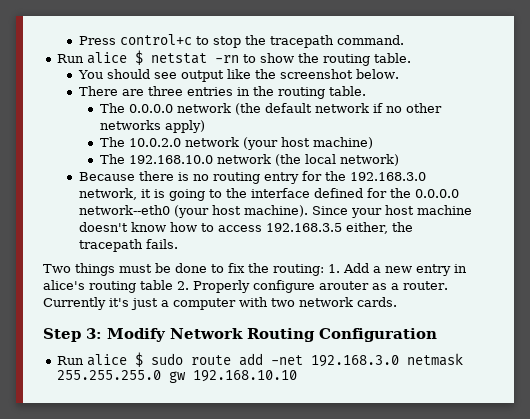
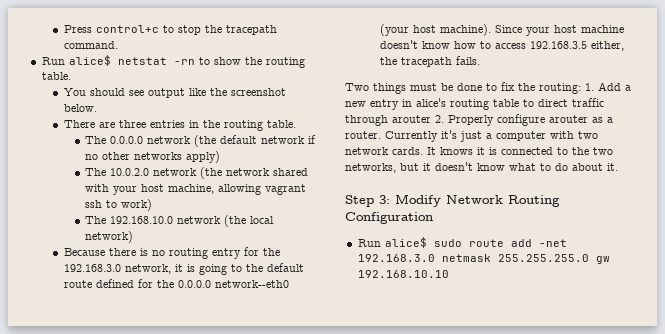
[87,50,144,65] alice $ -> [68,55,111,66] alice$
[242,137,373,150] (your host machine) -> [200,167,309,179] [85,184,307,195] [85,199,153,211] (the network shared with your host machine, allowing vagrant ssh to work)
[250,188,310,198] interface -> [266,263,304,272] [63,280,92,288] default route
(173, 285) none -> [523,98,604,107] [345,115,431,126] to direct traffic through arouter
(397, 302) none -> [427,147,613,155] [345,162,618,173] It knows it is connected to the two networks, but it doesn't know what to do about it.
[87,352,144,367] alice $ -> [384,237,427,248] alice$

